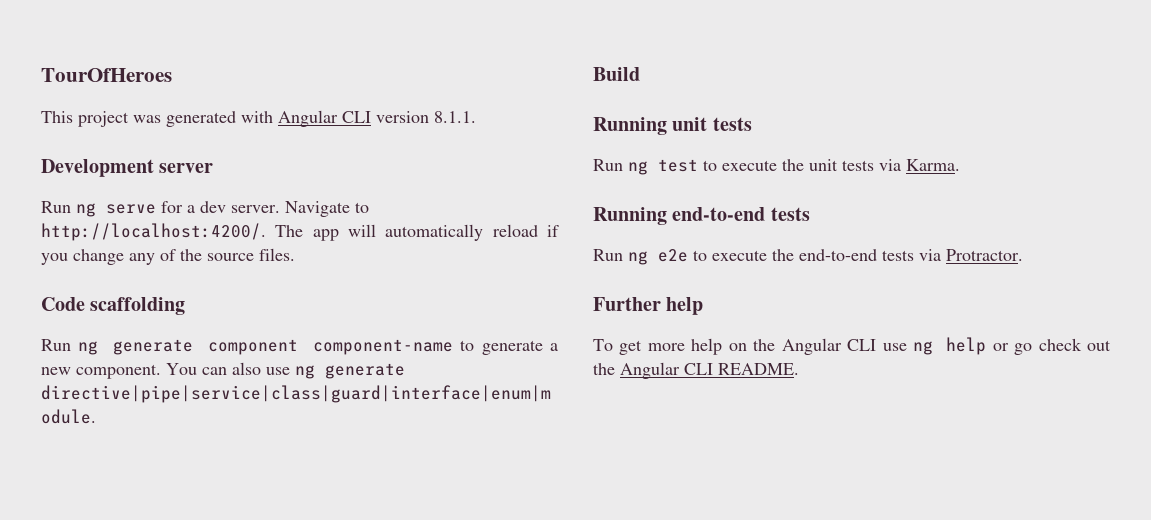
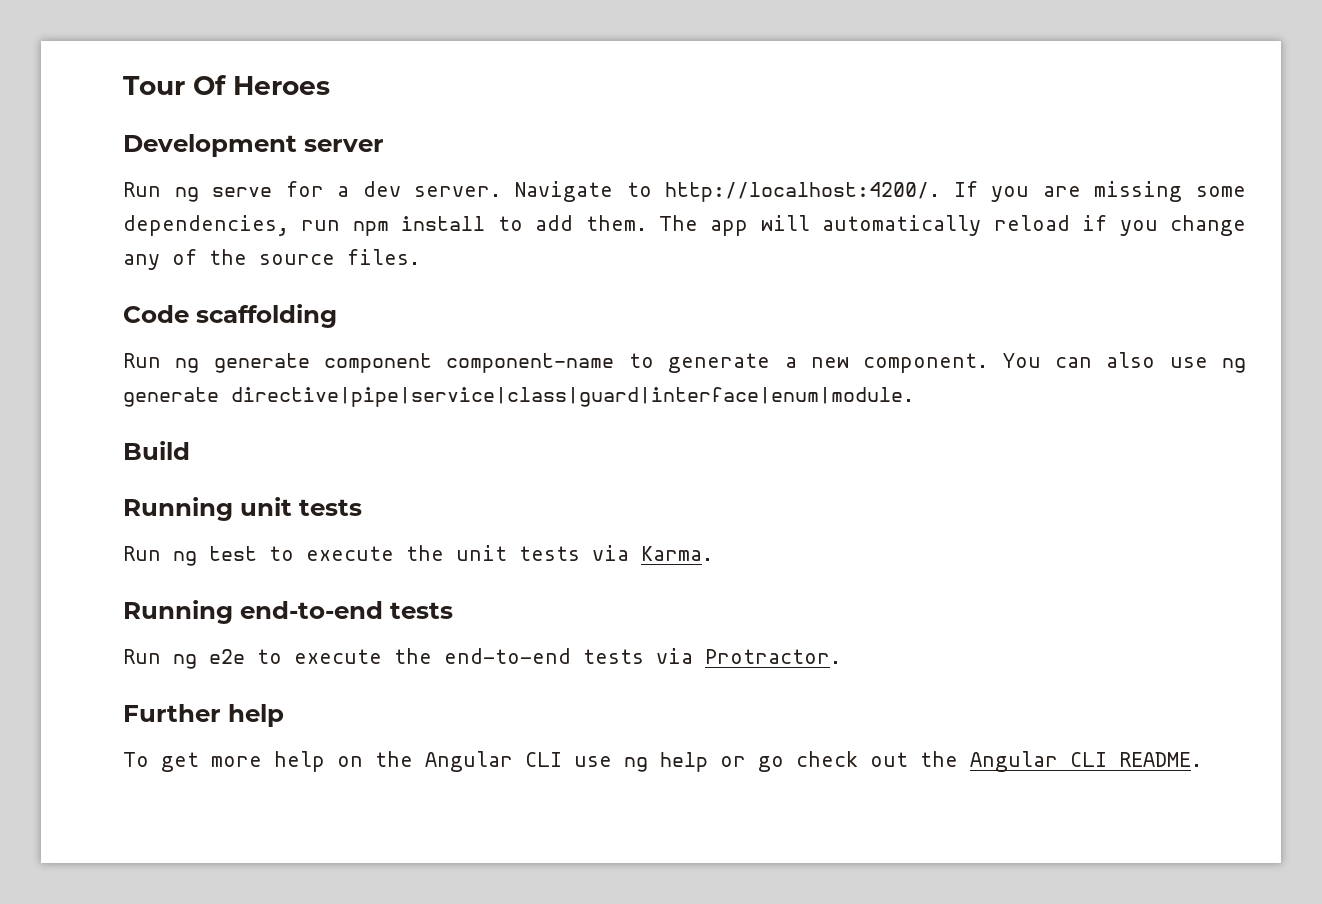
[41,68,172,82] [41,110,476,127] TourOfHeroes // This project was generated with Angular CLI version 8.1.1. -> [123,75,330,95] Tour Of Heroes
(266, 232) none -> [953,181,1246,202] [123,215,647,236] If you are missing some dependencies, run npm install to add them.

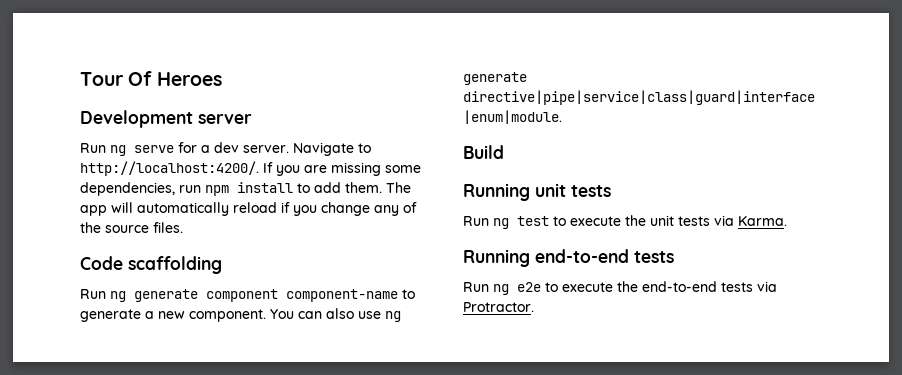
[123,704,284,727] [123,751,1202,772] // Further help // To get more help on the Angular CLI use ng help or go check out the Angular CLI README. -> (534, 307) none

